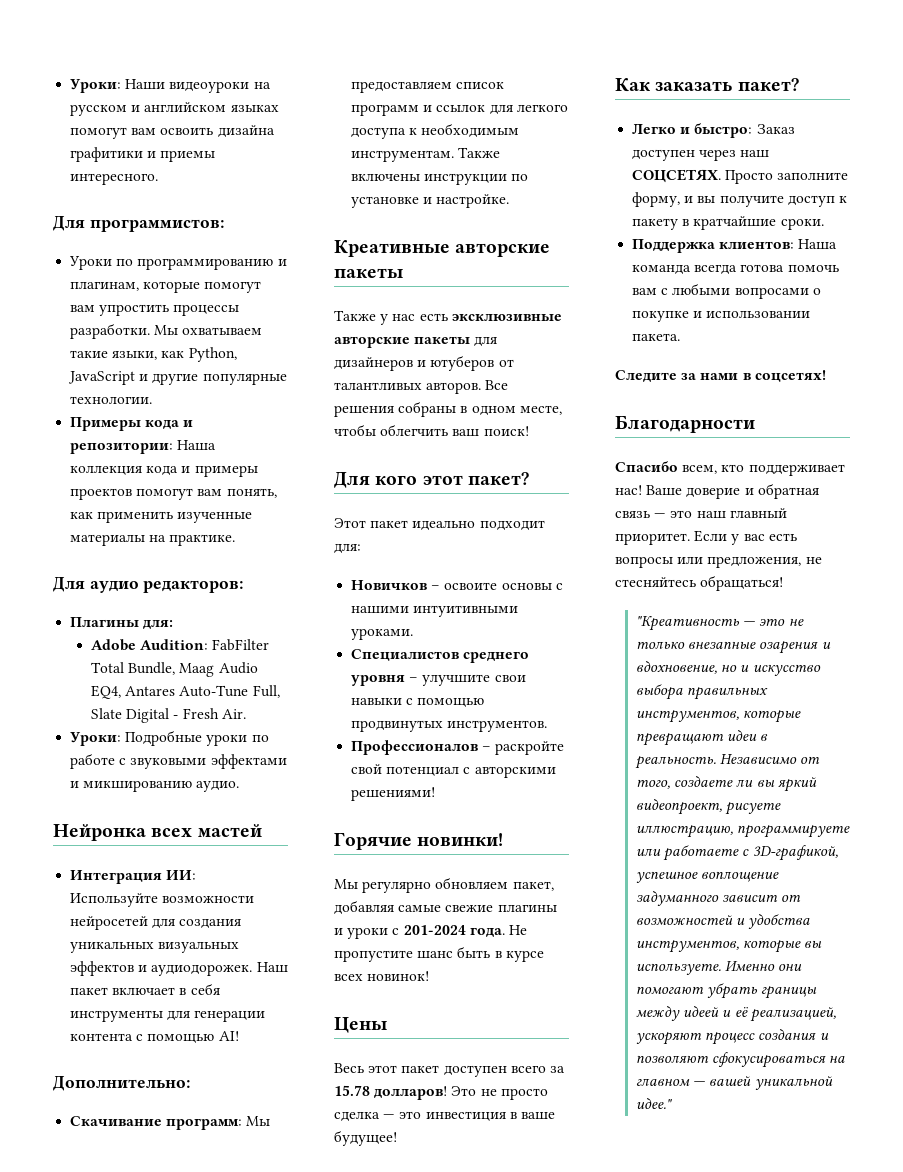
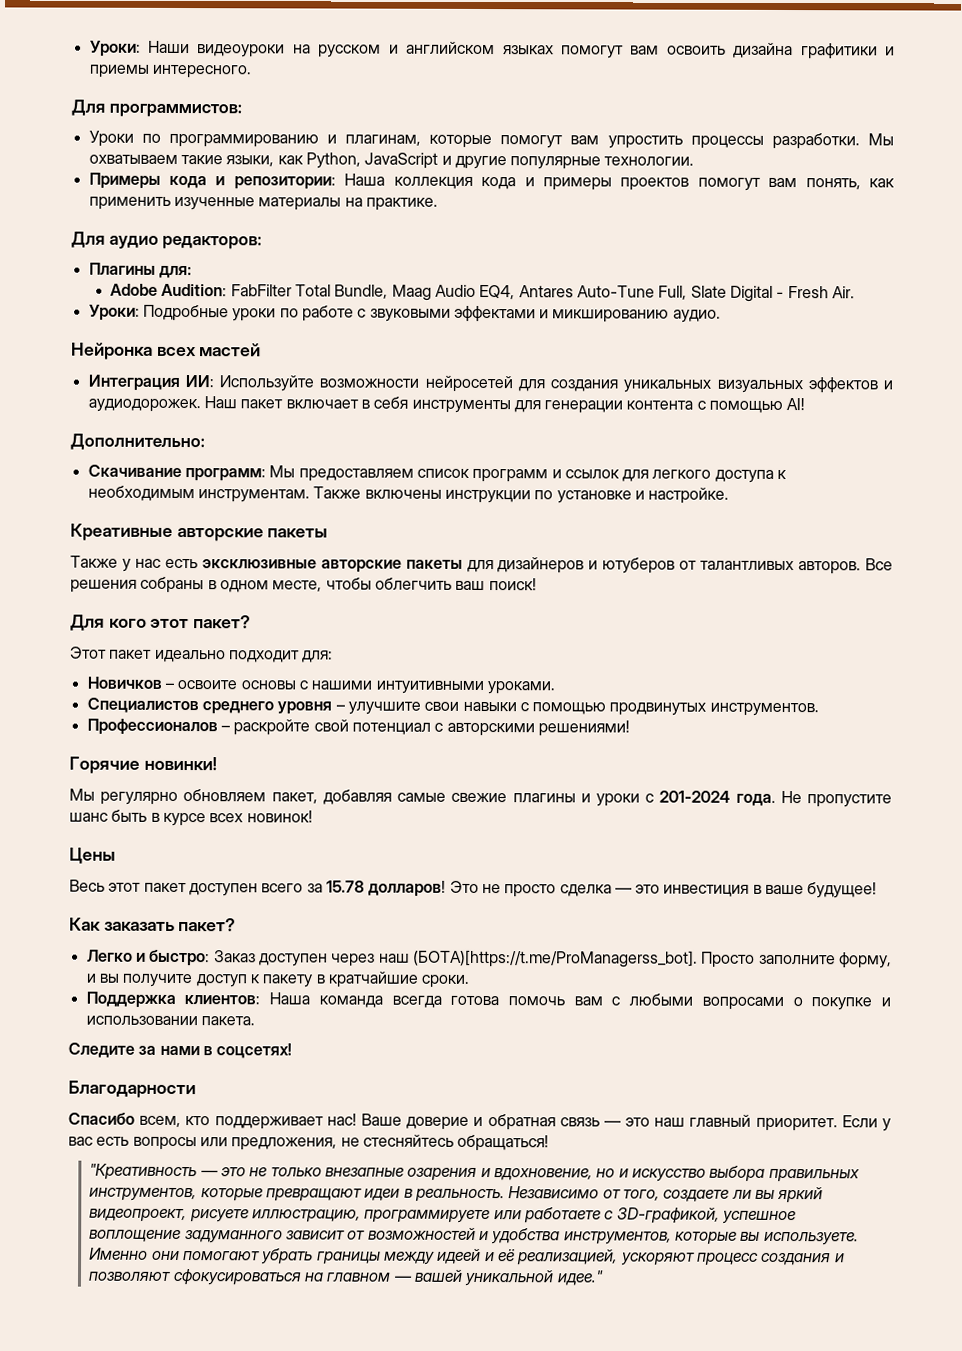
[632,169,722,183] СОЦСЕТЯХ. -> [412,949,698,968] (БОТА)[https://t.me/ProManagerss_bot].

